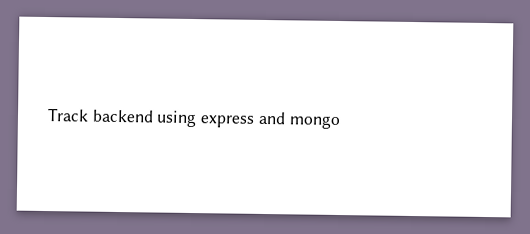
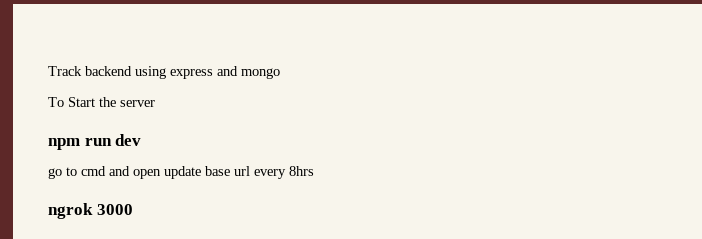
(341, 122) none -> [48,97,155,107] [48,134,142,150] [48,166,314,179] [48,203,133,219] // To Start the server // npm run dev // go to cmd and open update base url every 8hrs // ngrok 3000

